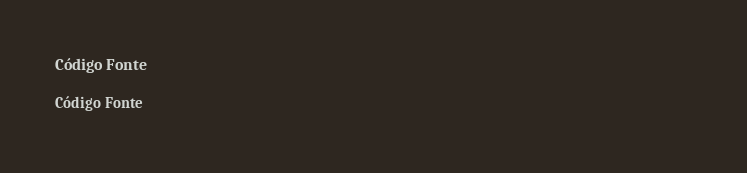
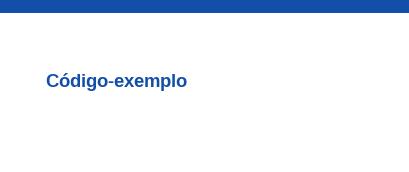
[55,58,148,73] [55,96,144,111] Código Fonte // Código Fonte -> [46,73,187,91] Código-exemplo

